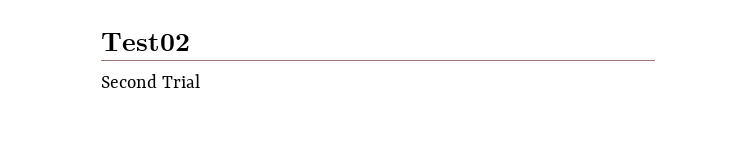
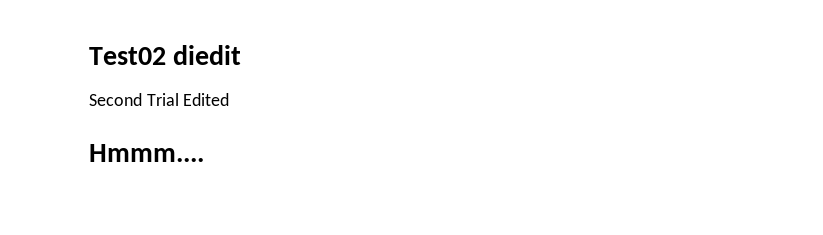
(190, 42) none -> [173,45,242,65] diedit
(201, 81) none -> [183,93,230,106] [89,144,204,162] Edited // Hmmm....

